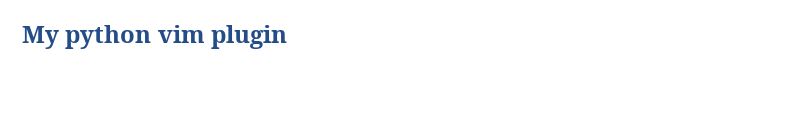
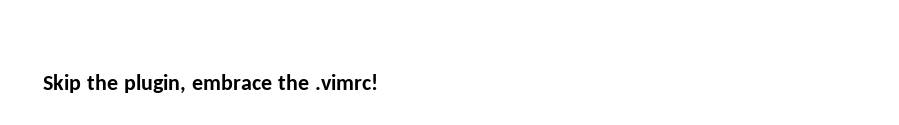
[22,25,288,49] My python vim plugin -> [43,74,378,94] Skip the plugin, embrace the .vimrc!

